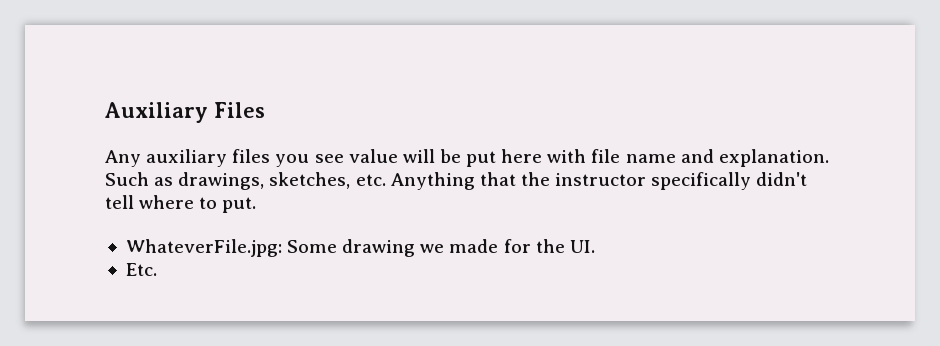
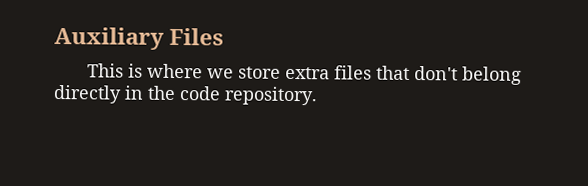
[105,149,829,167] [105,172,808,190] [105,195,257,213] [125,239,595,257] [125,263,157,276] Any auxiliary files you see value will be put here with file name and explanation. Such as drawings, sketches, etc. Anything that the instructor specifically didn't tell where to put. // WhateverFile.jpg: Some drawing we made for the UI. // Etc. -> [86,63,522,85] [53,84,318,106] This is where we store extra files that don't belong directly in the code repository.

